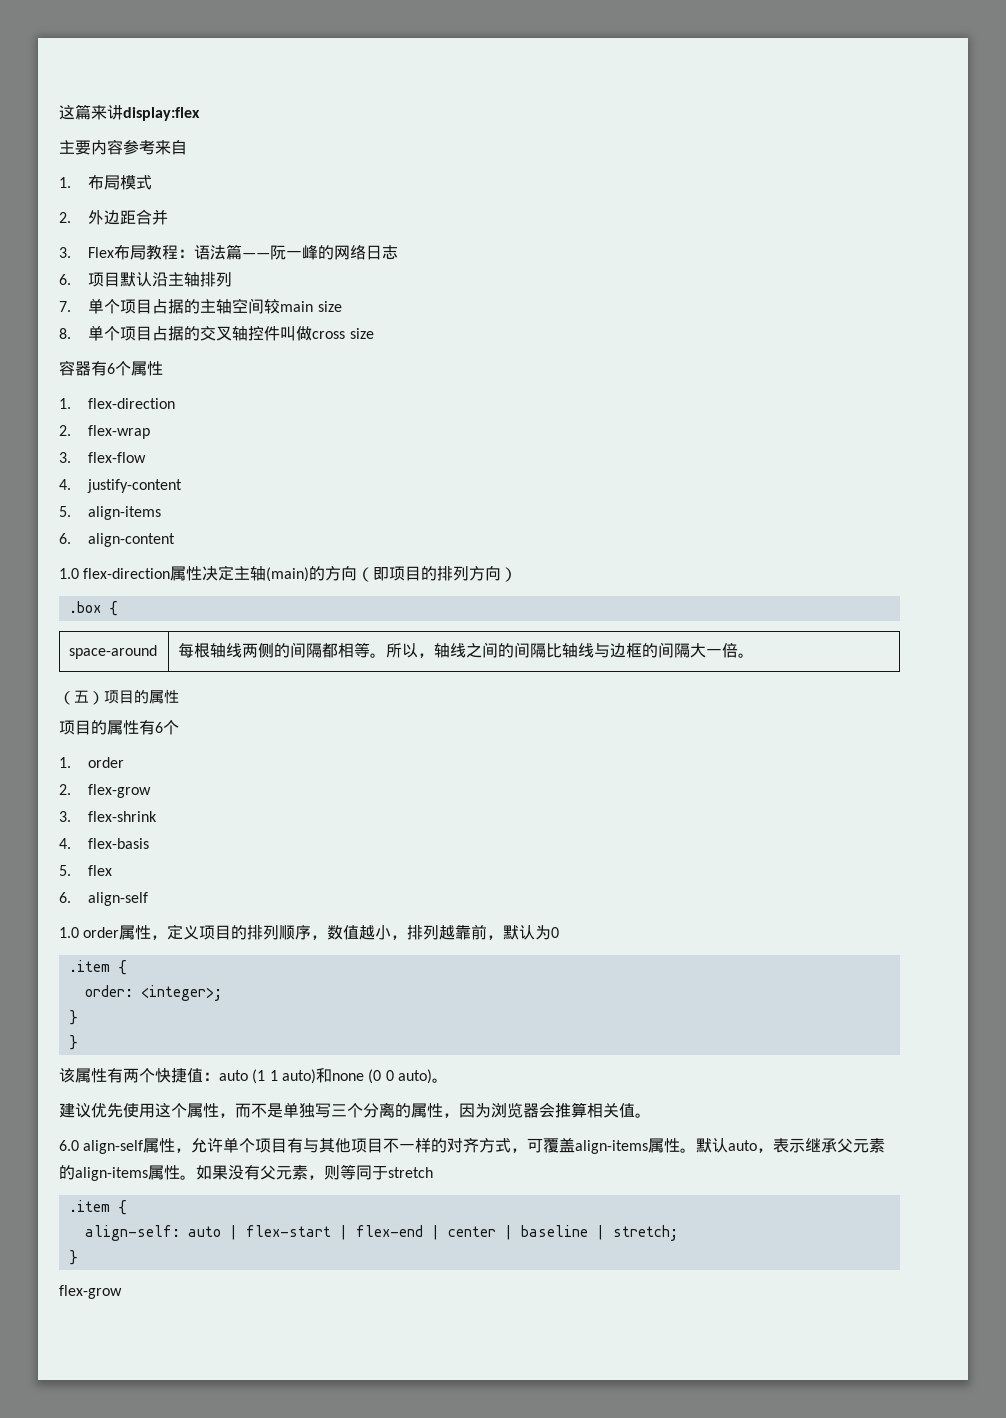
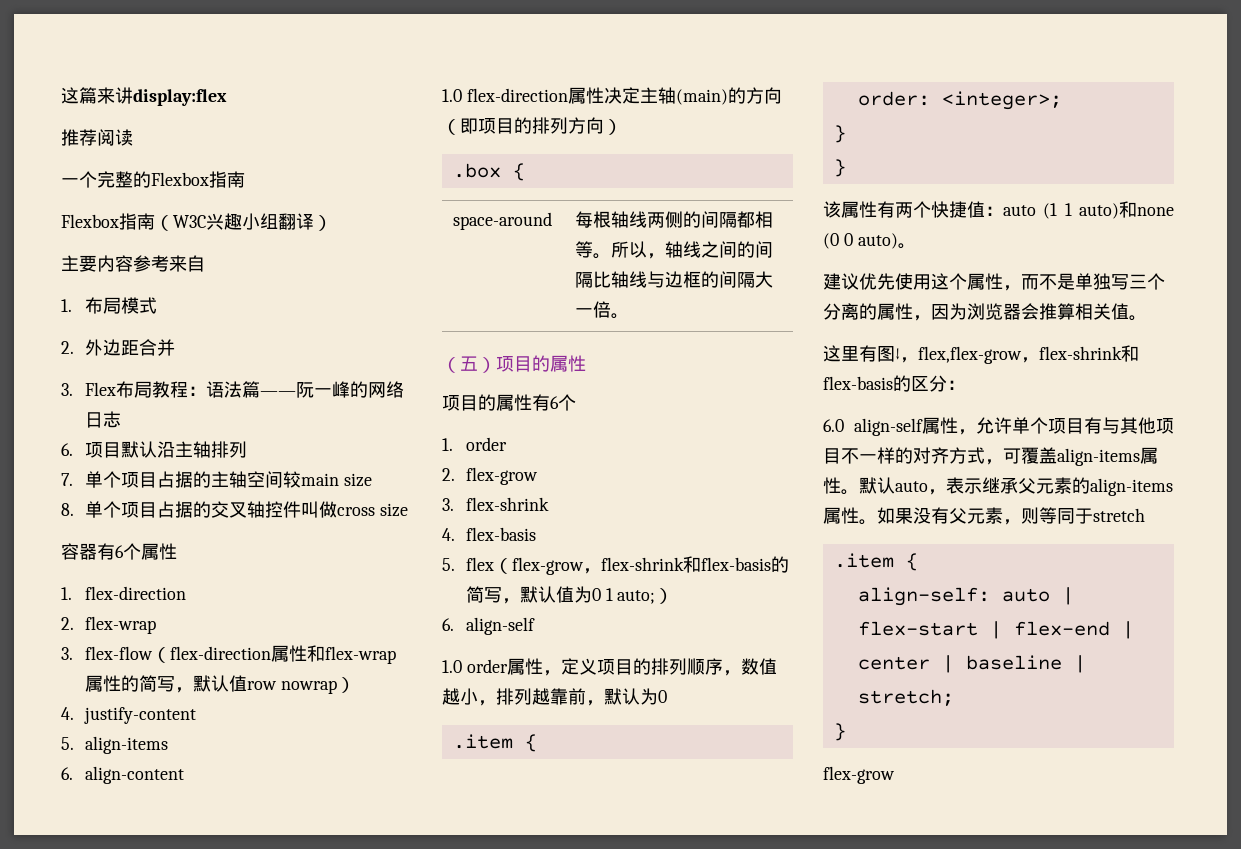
(200, 114) none -> [61,129,133,146] [61,171,245,188] [61,213,332,231] // 推荐阅读 // 一个完整的Flexbox指南 // Flexbox指南（W3C兴趣小组翻译）
(147, 457) none -> [151,645,396,664] [84,675,355,694] （flex-direction属性和flex-wrap属性的简写，默认值row nowrap）
(113, 870) none -> [493,556,789,575] [465,586,674,604] （flex-grow，flex-shrink和flex-basis的简写，默认值为0 1 auto;）
(651, 1115) none -> [823,345,1139,364] [823,375,965,392] // 这里有图↓，flex,flex-grow，flex-shrink和flex-basis的区分：

